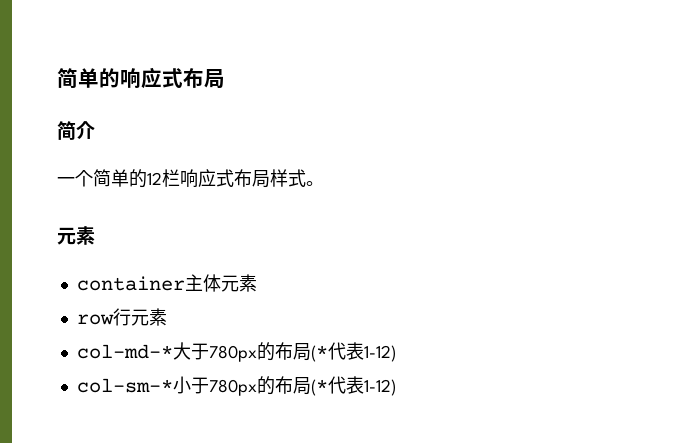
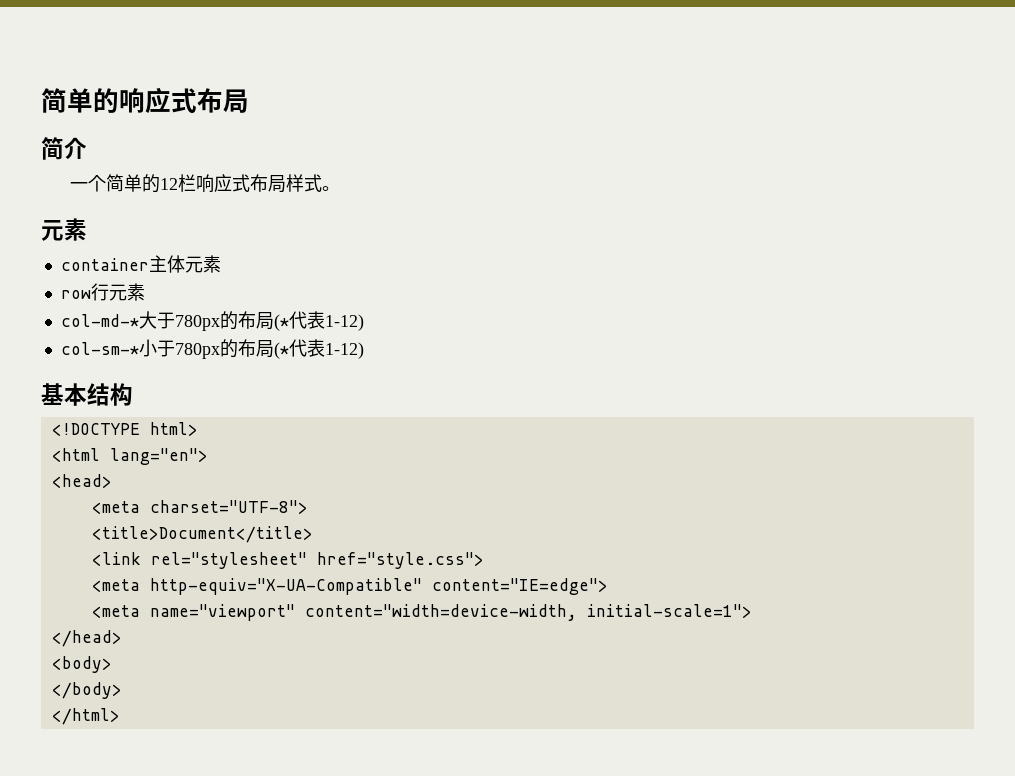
(396, 387) none -> [41,383,133,406] [51,422,198,436] [51,448,208,465] [51,474,112,488] [91,500,308,514] [91,526,313,543] [91,552,484,569] [91,578,608,595] [91,604,752,621] [51,630,122,647] [51,656,112,673] [51,682,122,699] [51,708,120,725] // 基本结构 // <!DOCTYPE html> // <html lang="en"> // <head> // <meta charset="UTF-8"> // <title>Document</title> // <link rel="stylesheet" href="style.css"> // <meta http-equiv="X-UA-Compatible" content="IE=edge"> // <meta name="viewport" content="width=device-width, initial-scale=1"> // </head> // <body> // </body> // </html>

